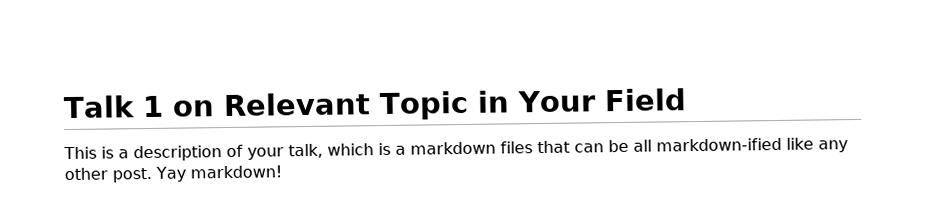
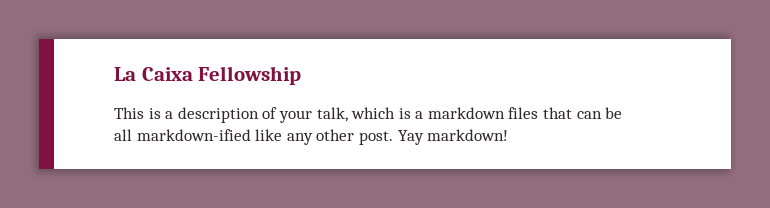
[63,88,687,121] Talk 1 on Relevant Topic in Your Field -> [114,66,302,85] La Caixa Fellowship

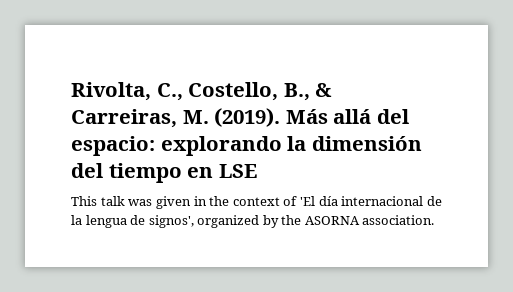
[114,66,302,85] [114,107,623,123] [114,129,509,145] La Caixa Fellowship // This is a description of your talk, which is a markdown files that can be all markdown-ified like any other post. Yay markdown! -> [71,82,333,101] [71,108,409,128] [71,136,422,156] [71,163,257,183] [71,196,442,209] [71,215,435,228] Rivolta, C., Costello, B., & Carreiras, M. (2019). Más allá del espacio: explorando la dimensión del tiempo en LSE // This talk was given in the context of 'El día internacional de la lengua de signos', organized by the ASORNA association.

